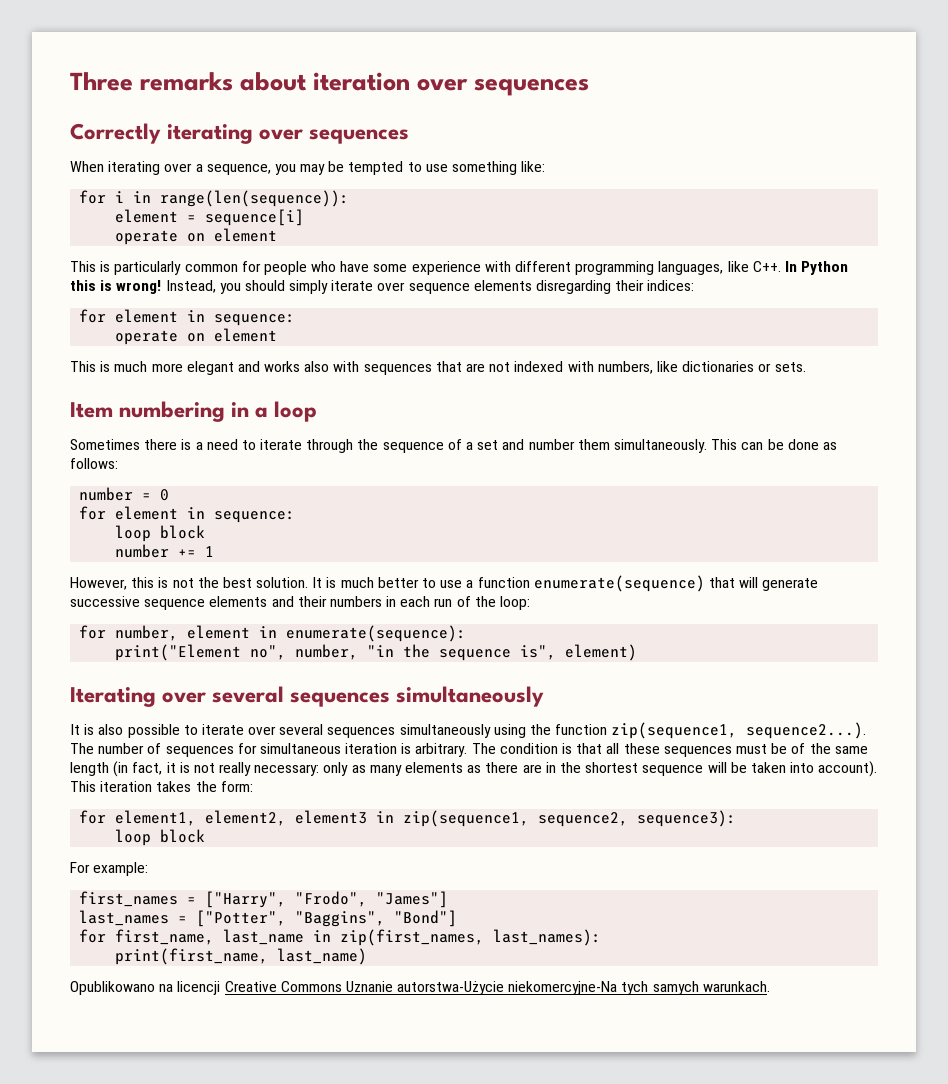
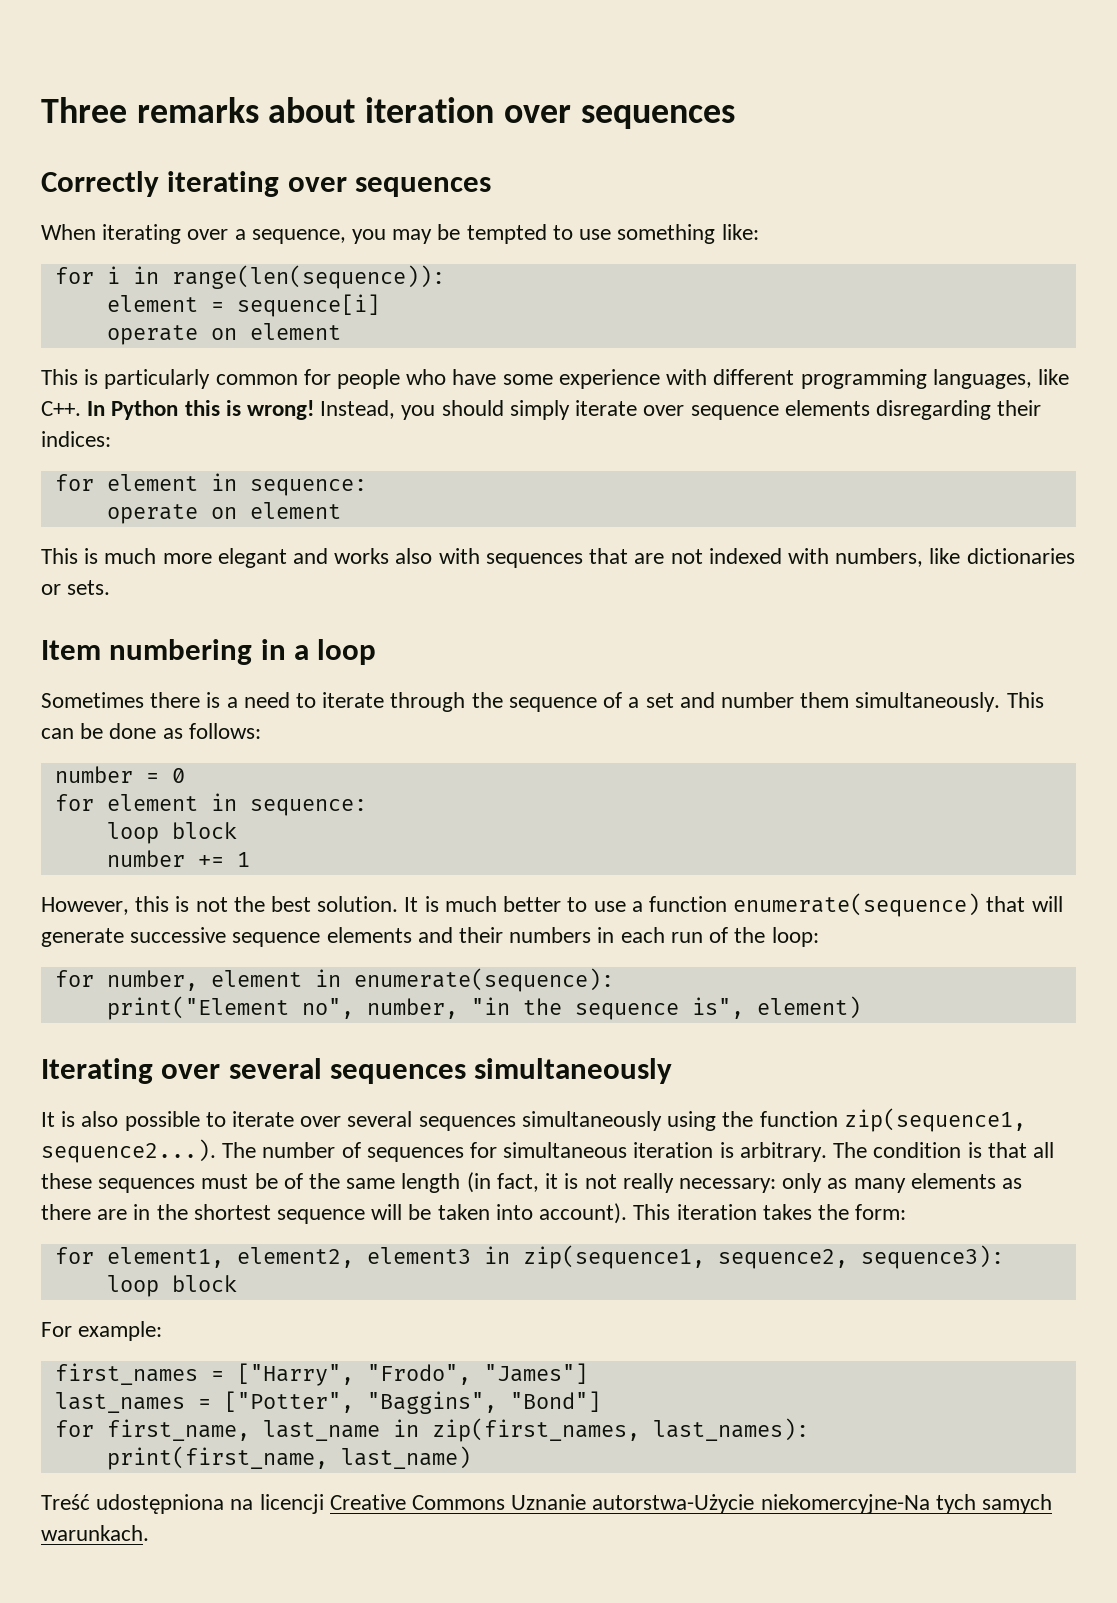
[70,981,155,995] Opublikowano -> [41,1494,225,1514] Treść udostępniona

